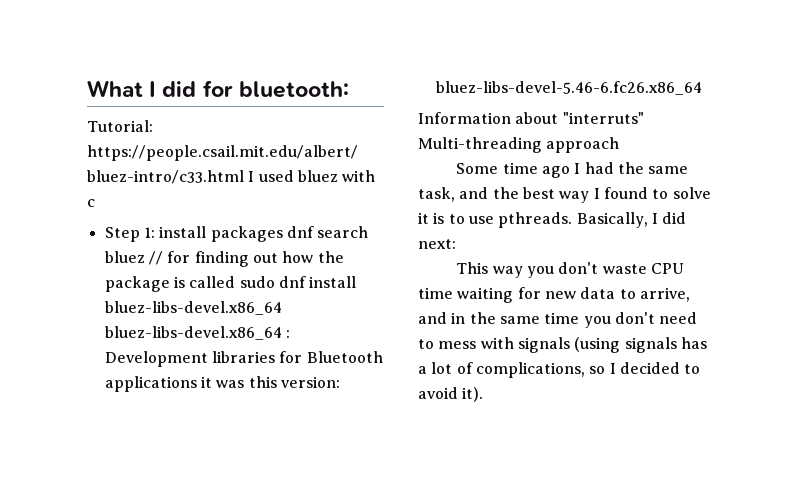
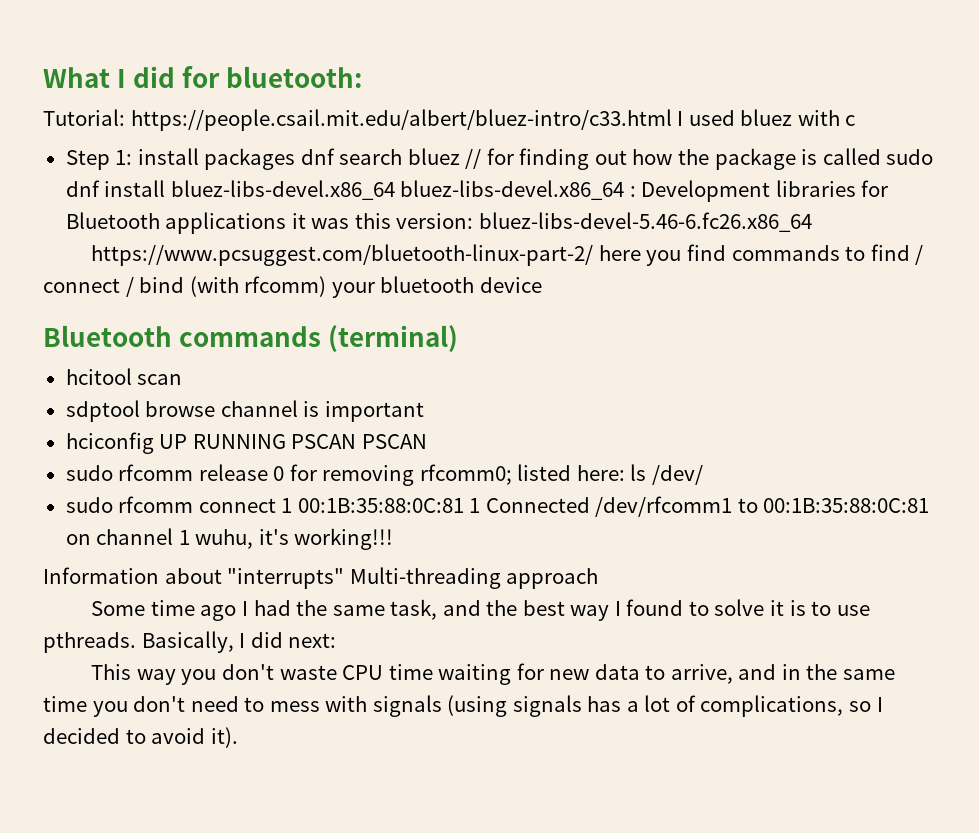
(702, 88) none -> [91,244,924,266] [43,276,542,298] [43,325,459,352] [65,368,183,385] [65,400,424,422] [65,432,427,454] [65,464,703,486] [65,496,930,517] [65,528,394,550] // https://www.pcsuggest.com/bluetooth-linux-part-2/ here you find commands to find / connect / bind (with rfcomm) your bluetooth device // Bluetooth commands (terminal) // hcitool scan // sdptool browse channel is important // hciconfig UP RUNNING PSCAN PSCAN // sudo rfcomm release 0 for removing rfcomm0; listed here: ls /dev/ // sudo rfcomm connect 1 00:1B:35:88:0C:81 1 Connected /dev/rfcomm1 to 00:1B:35:88:0C:81 on channel 1 wuhu, it's working!!!
[562,112,644,124] "interruts" -> [227,568,345,589] "interrupts"

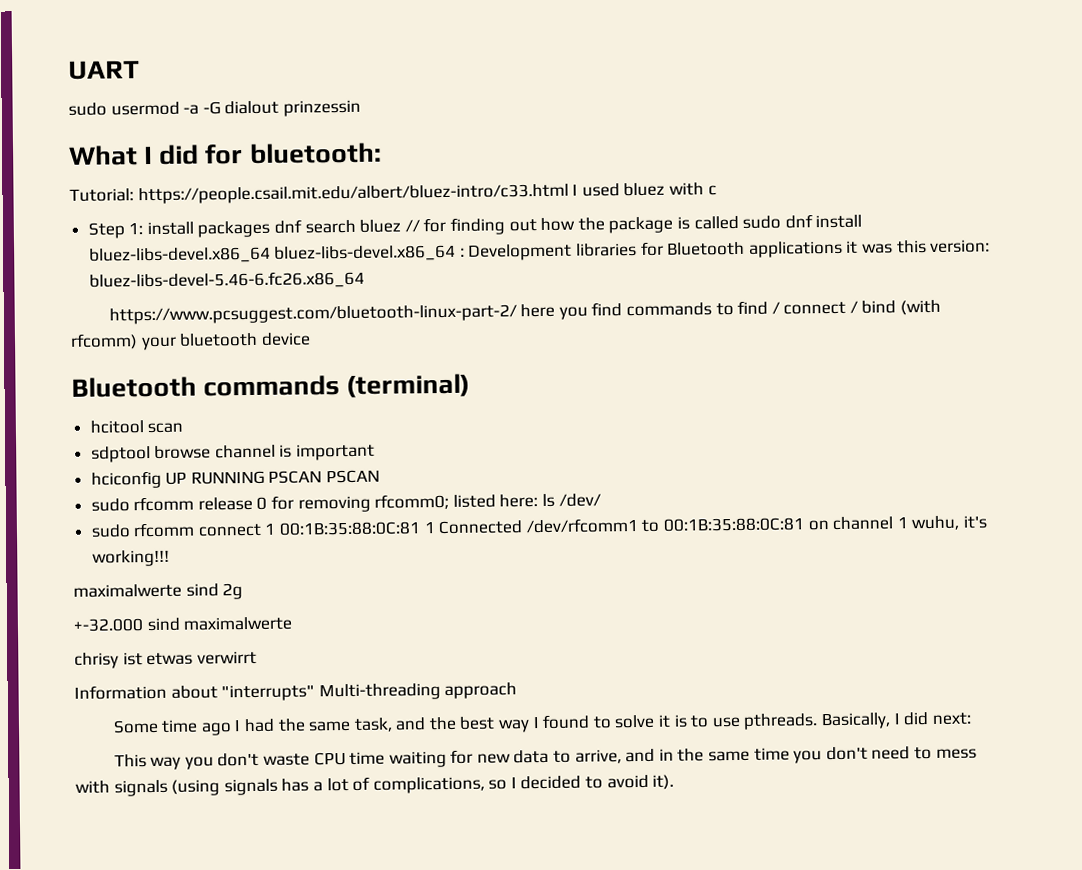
(43, 77) none -> [68,60,140,80] [68,99,361,117] UART // sudo usermod -a -G dialout prinzessin //
(394, 539) none -> [73,583,244,600] [73,616,293,632] [74,650,257,669] // maximalwerte sind 2g // +-32.000 sind maximalwerte // chrisy ist etwas verwirrt

